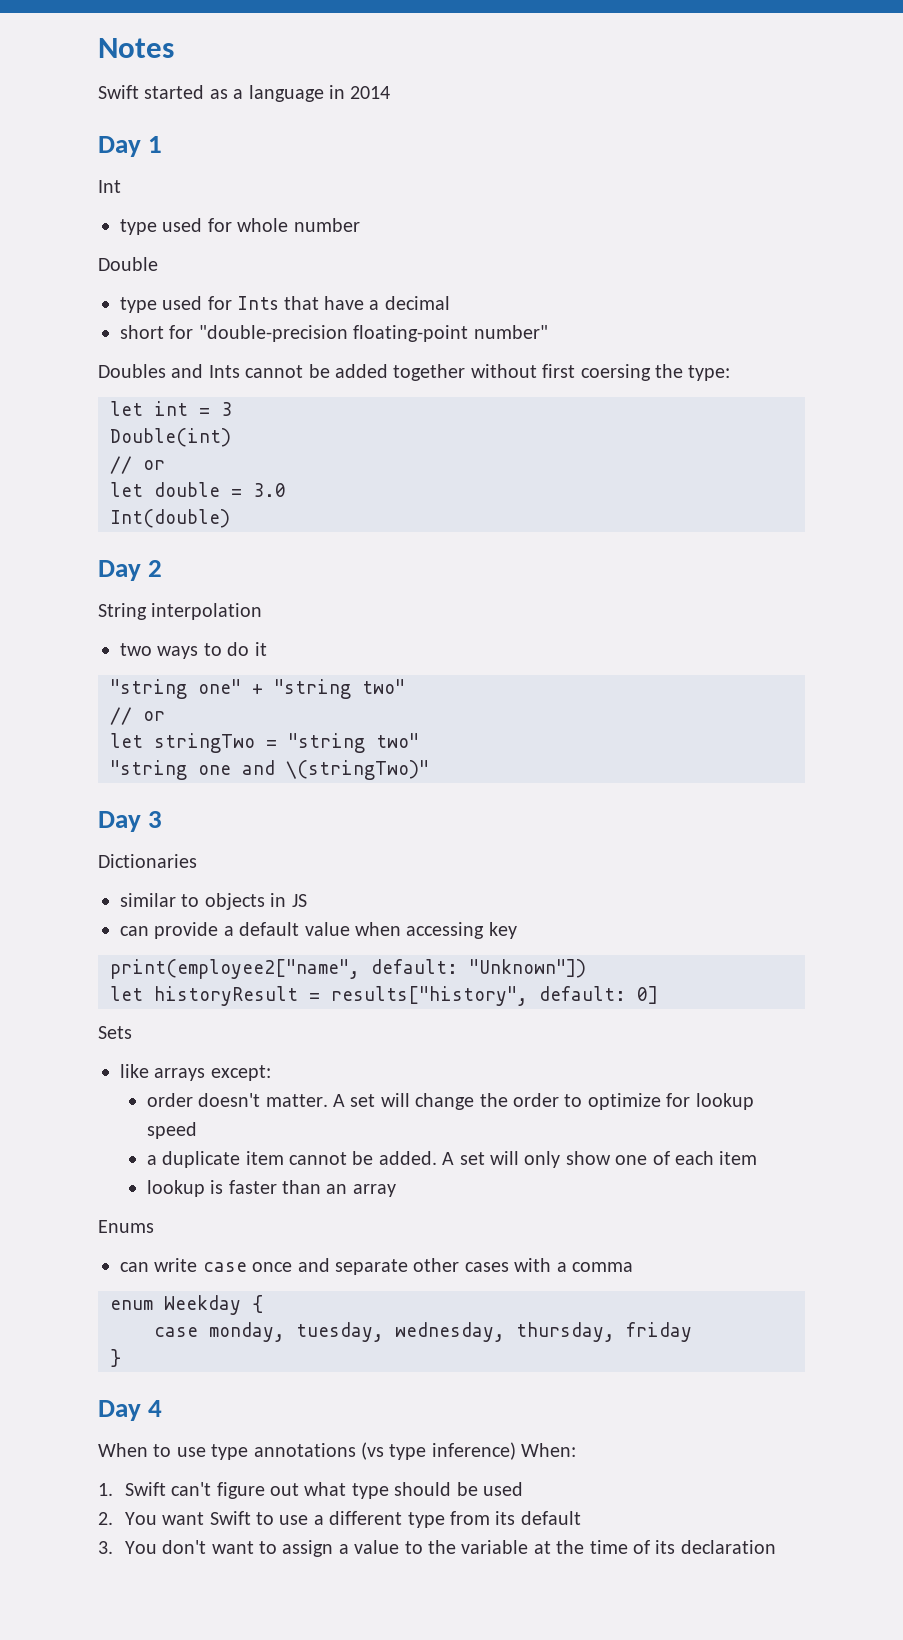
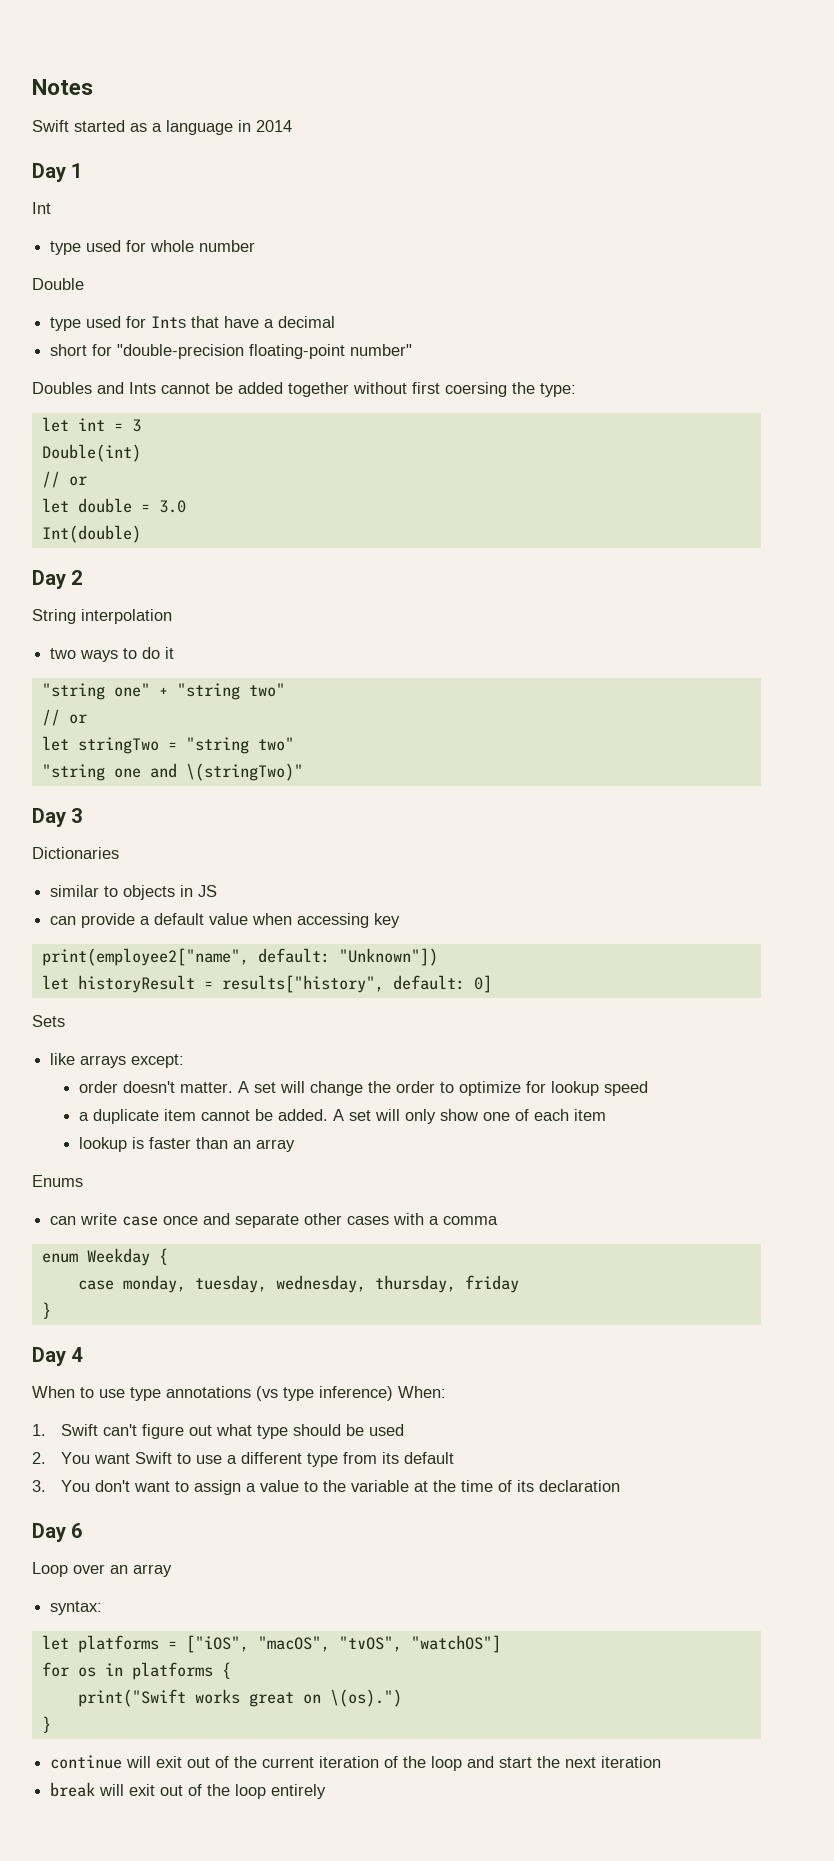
(776, 1547) none -> [32,1523,83,1542] [32,1562,172,1577] [50,1601,103,1615] [41,1635,501,1653] [41,1662,231,1680] [77,1689,402,1707] [41,1716,51,1733] [50,1755,662,1771] [50,1782,327,1799] // Day 6 // Loop over an array // syntax: // let platforms = ["iOS", "macOS", "tvOS", "watchOS"] // for os in platforms { // print("Swift works great on \(os).") // } // continue will exit out of the current iteration of the loop and start the next iteration // break will exit out of the loop entirely

